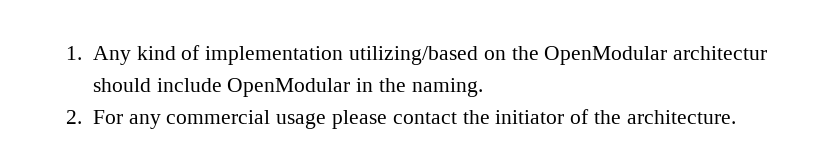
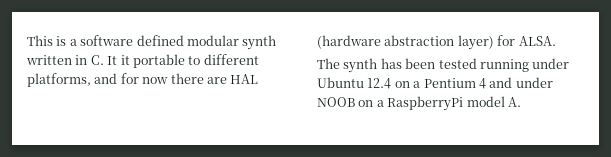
[66,45,768,65] [92,78,483,97] [66,109,736,129] 1. Any kind of implementation utilizing/based on the OpenModular architectur should include OpenModular in the naming. // 2. For any commercial usage please contact the initiator of the architecture. -> [27,35,277,50] [26,54,259,68] [27,73,259,87] [317,35,556,50] [317,58,570,73] [317,77,553,89] [317,96,521,111] This is a software defined modular synth written in C. It it portable to different platforms, and for now there are HAL (hardware abstraction layer) for ALSA. // The synth has been tested running under Ubuntu 12.4 on a Pentium 4 and under NOOB on a RaspberryPi model A.

